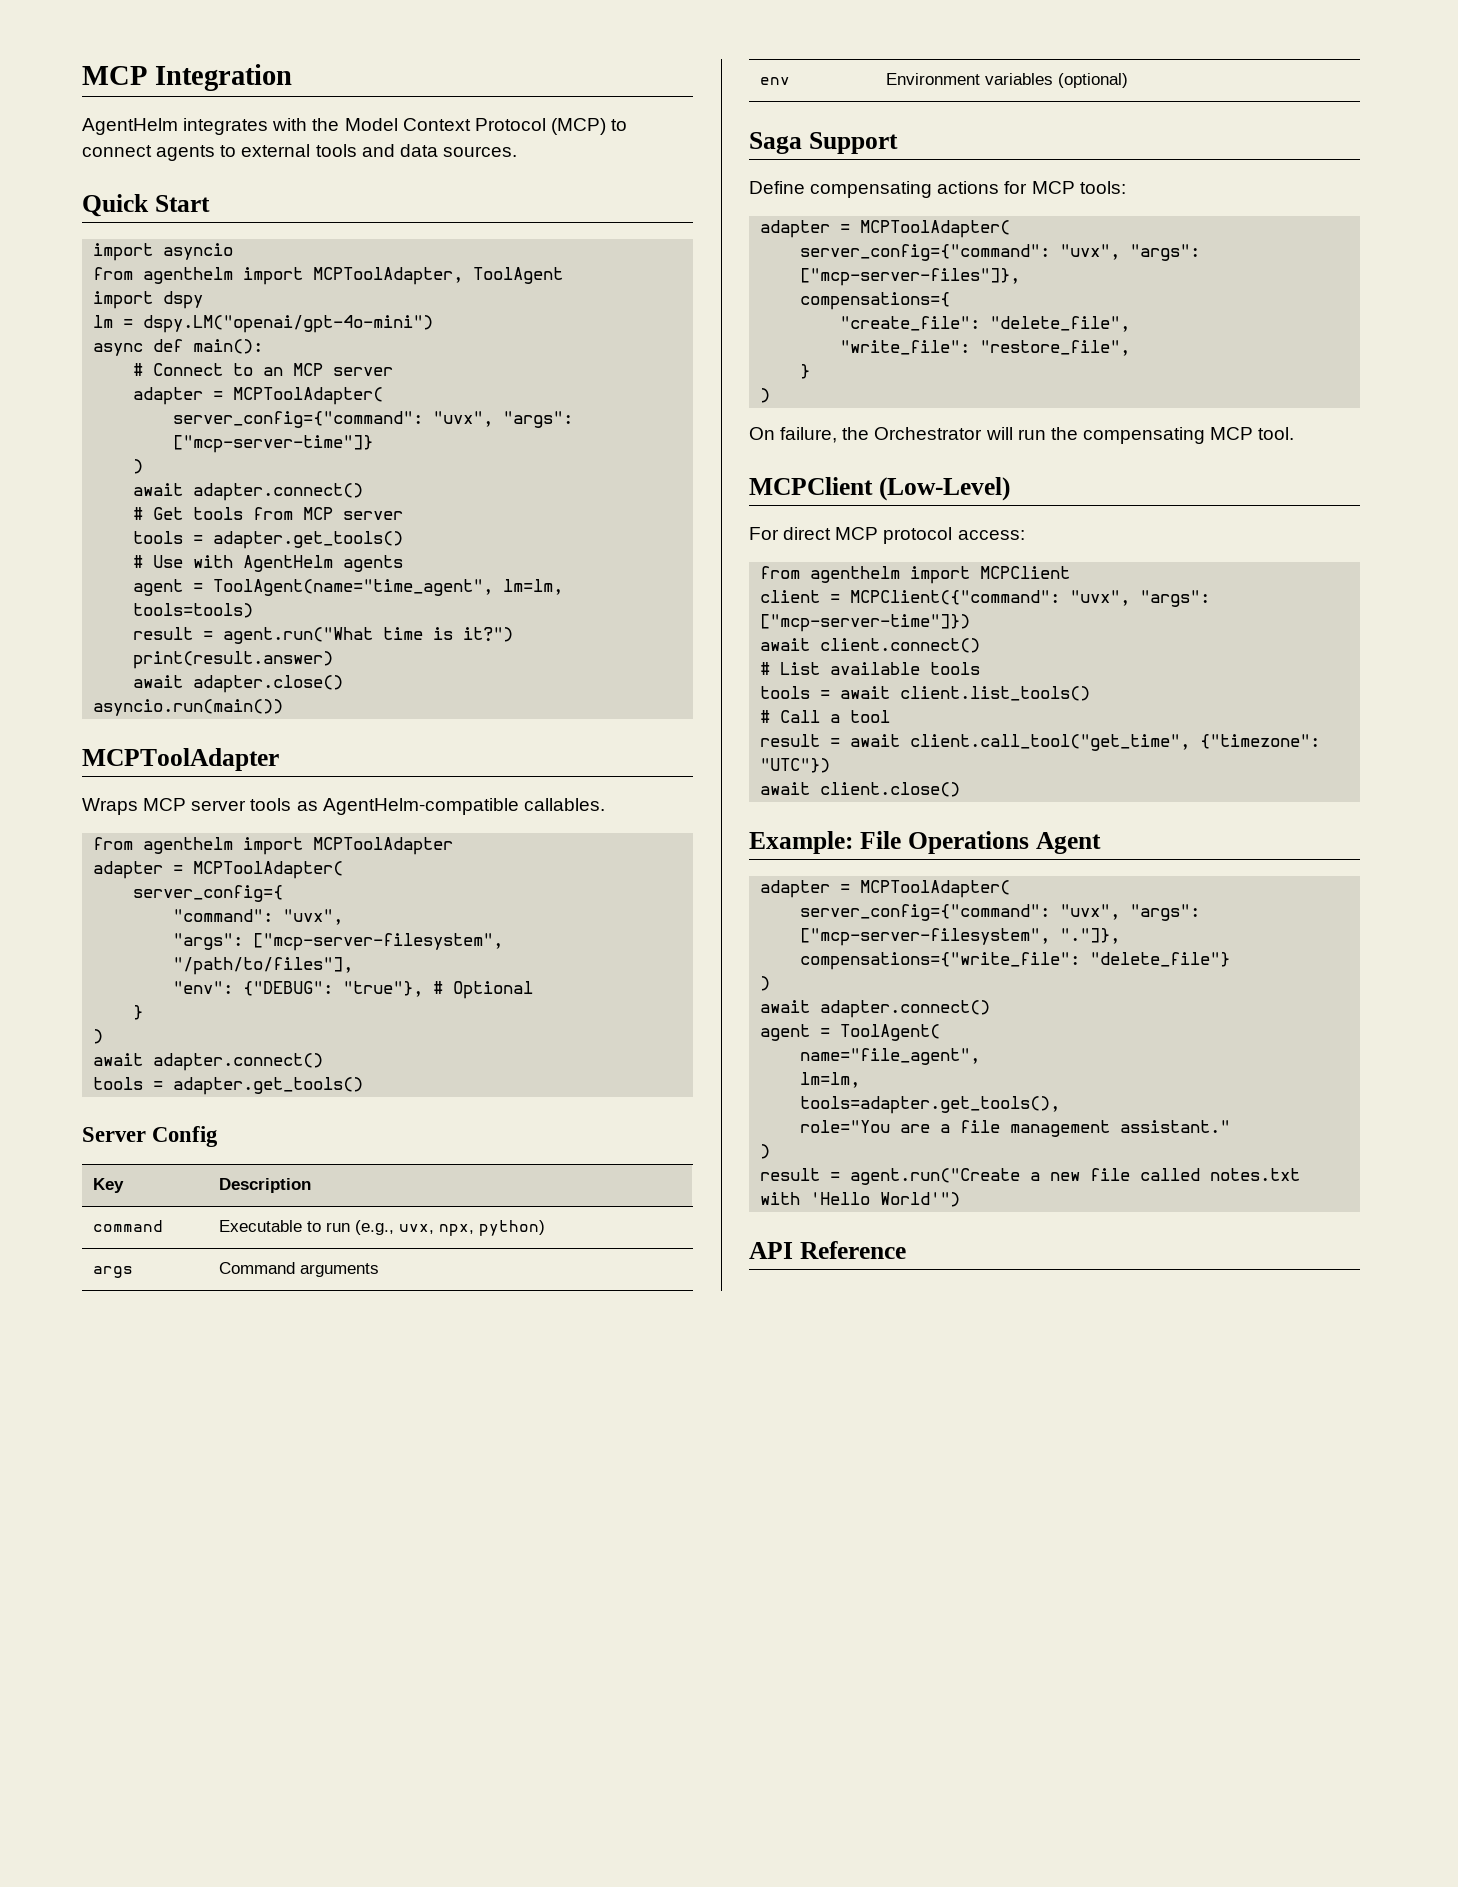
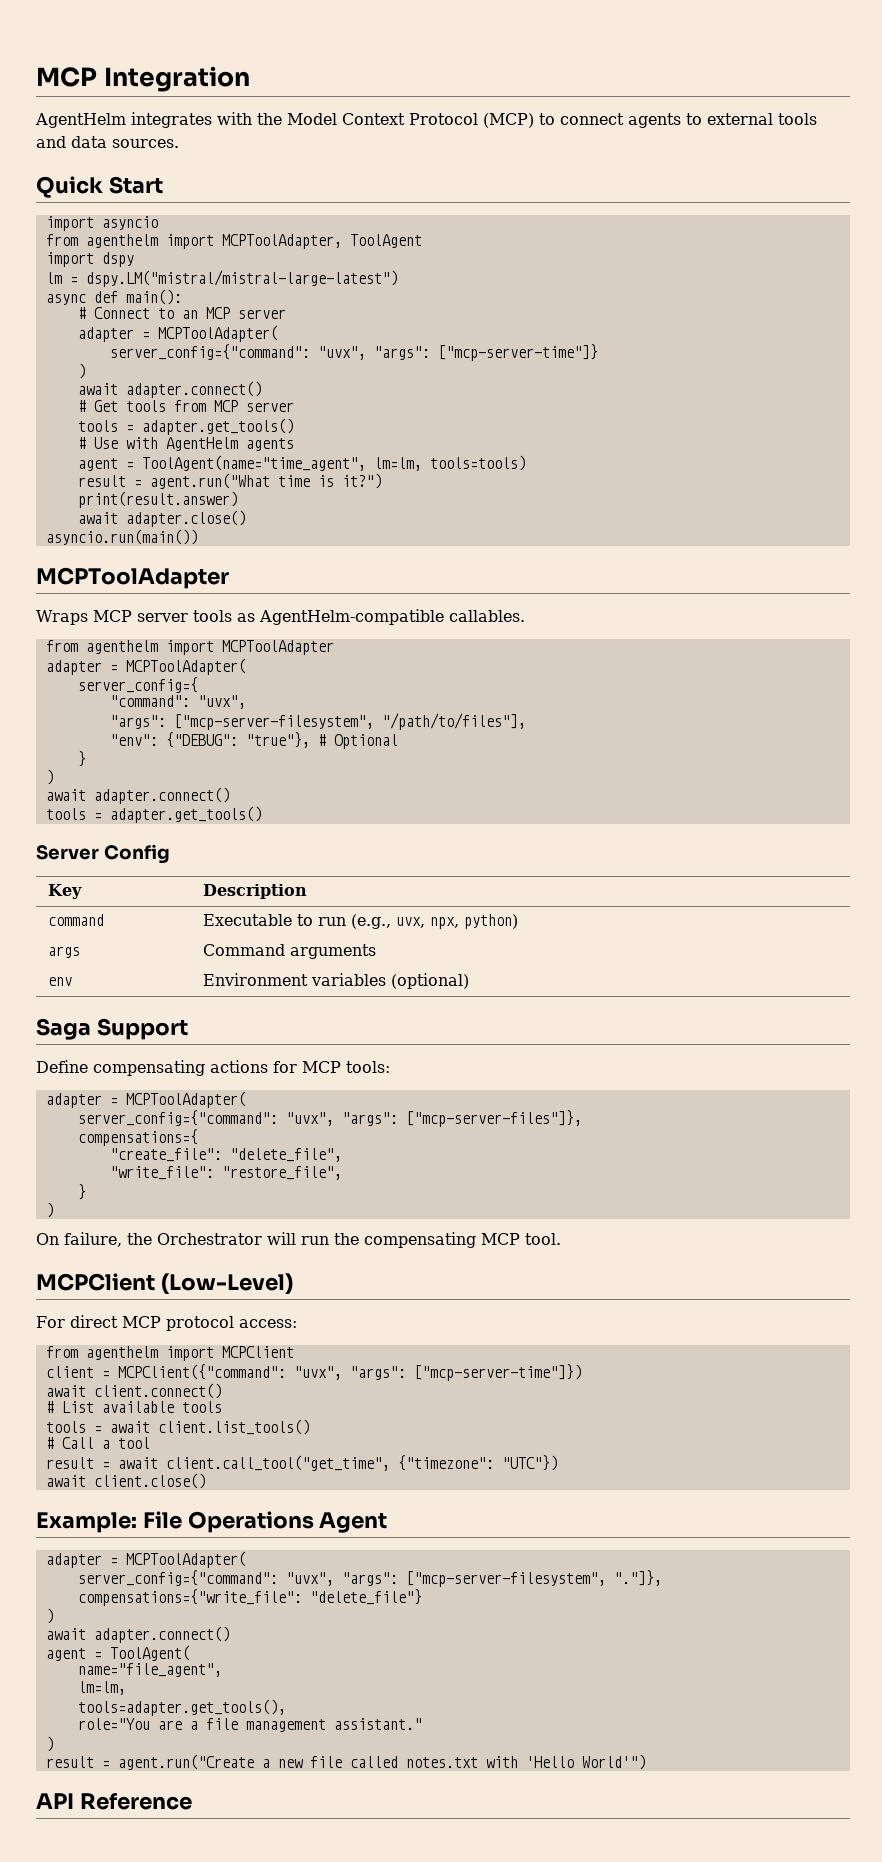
[143,315,434,333] dspy.LM("openai/gpt-4o-mini") -> [85,270,398,287] dspy.LM("mistral/mistral-large-latest")

